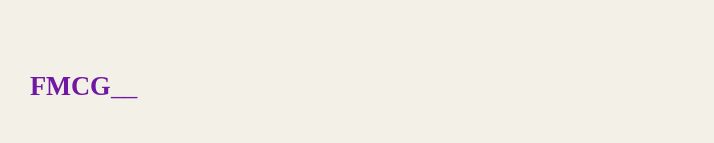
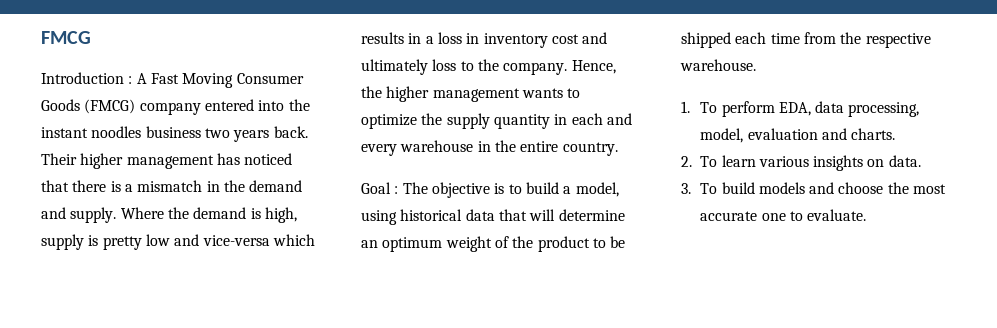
[30,77,138,99] FMCG__ -> [41,31,91,44] [41,72,304,88] [41,99,310,115] [41,126,308,142] [41,153,293,169] [41,180,303,192] [41,207,297,223] [41,234,315,250] [361,32,608,48] [361,59,616,75] [361,86,581,102] [361,113,632,129] [361,140,618,156] [361,182,619,198] [361,209,625,225] [361,236,626,252] [681,32,931,48] [680,59,756,71] [681,101,920,117] [700,128,896,143] [681,155,921,171] [681,182,947,194] [700,209,867,221] FMCG // Introduction : A Fast Moving Consumer Goods (FMCG) company entered into the instant noodles business two years back. Their higher management has noticed that there is a mismatch in the demand and supply. Where the demand is high, supply is pretty low and vice-versa which results in a loss in inventory cost and ultimately loss to the company. Hence, the higher management wants to optimize the supply quantity in each and every warehouse in the entire country. // Goal : The objective is to build a model, using historical data that will determine an optimum weight of the product to be shipped each time from the respective warehouse. // 1. To perform EDA, data processing, model, evaluation and charts. // 2. To learn various insights on data. // 3. To build models and choose the most accurate one to evaluate.

